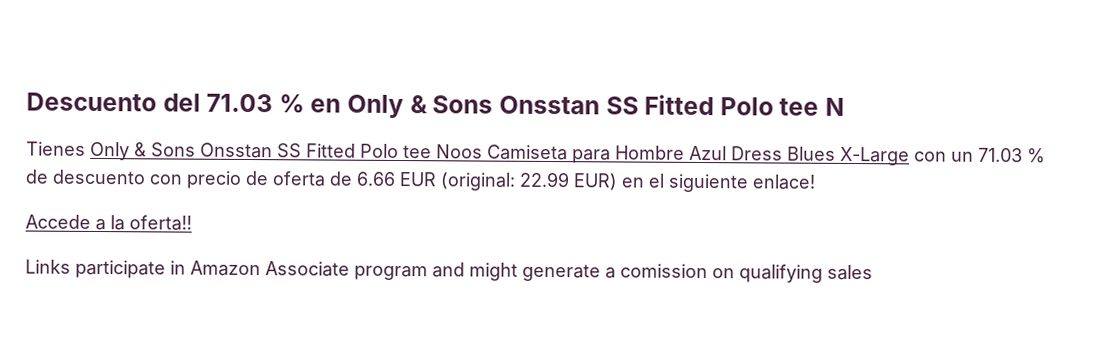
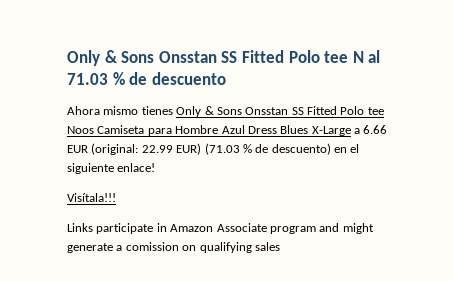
[26,92,342,114] Descuento del 71.03 % en -> (67, 58) none
[26,141,86,156] // Tienes -> [368,50,381,63] [67,72,226,85] [67,106,173,115] al 71.03 % de descuento // Ahora mismo tienes
[914,147,1046,164] [25,169,353,189] con un 71.03 % de descuento con precio de oferta de -> [354,128,360,134] a
(618, 182) none -> [204,143,331,155] (71.03 % de descuento)
[25,214,192,231] Accede a la oferta!! -> [67,193,116,202] Visítala!!!

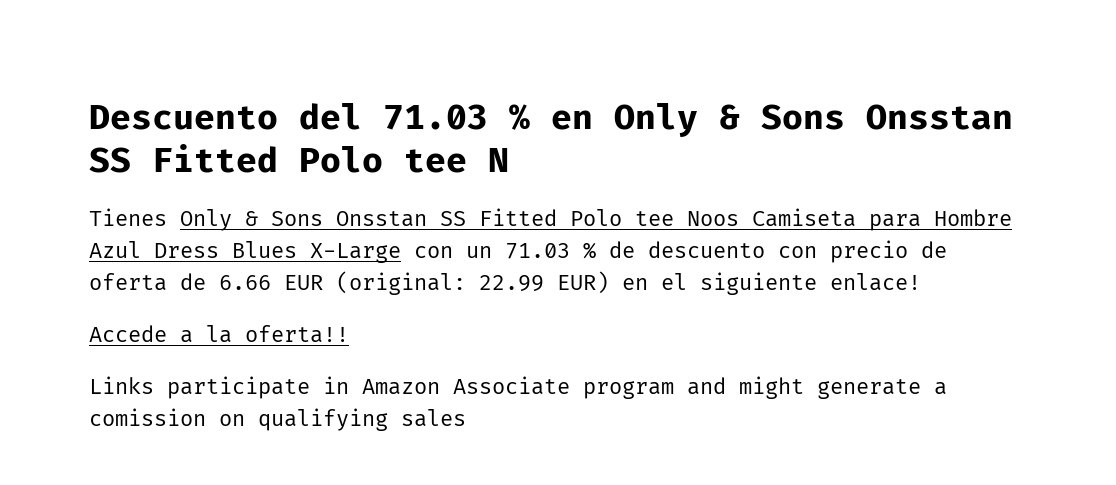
(67, 58) none -> [89,103,593,130] Descuento del 71.03 % en
[368,50,381,63] [67,72,226,85] [67,106,173,115] al 71.03 % de descuento // Ahora mismo tienes -> [89,208,167,226] // Tienes
[354,128,360,134] a -> [414,240,947,263] [89,273,206,291] con un 71.03 % de descuento con precio de oferta de
[204,143,331,155] (71.03 % de descuento) -> (609, 282) none
[67,193,116,202] Visítala!!! -> [89,325,349,343] Accede a la oferta!!

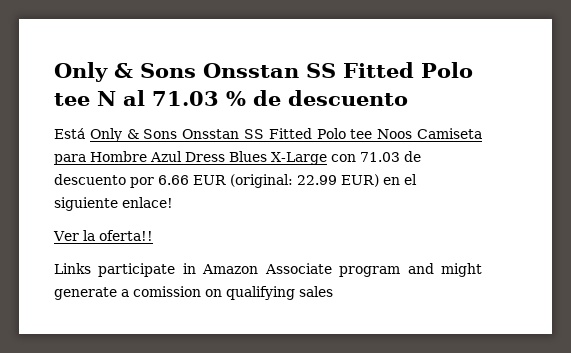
[89,103,593,130] Descuento del 71.03 % en -> (54, 72) none
[89,208,167,226] // Tienes -> [123,90,408,106] [54,128,85,139] al 71.03 % de descuento // Está
[466,240,947,263] [89,273,206,291] un 71.03 % de descuento con precio de oferta de -> [360,151,421,162] [54,174,154,188] 71.03 de descuento por
[89,325,193,343] Accede a -> [53,231,79,241] Ver

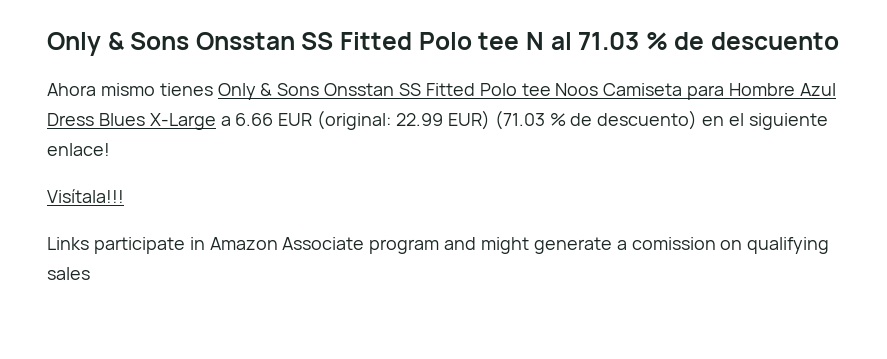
[54,128,85,139] Está -> [47,83,213,96] Ahora mismo tienes
[331,151,421,162] [54,174,154,188] con 71.03 de descuento por -> [220,116,231,126] a
(379, 180) none -> [494,110,698,130] (71.03 % de descuento)
[53,230,153,241] Ver la oferta!! -> [47,189,124,203] Visítala!!!

